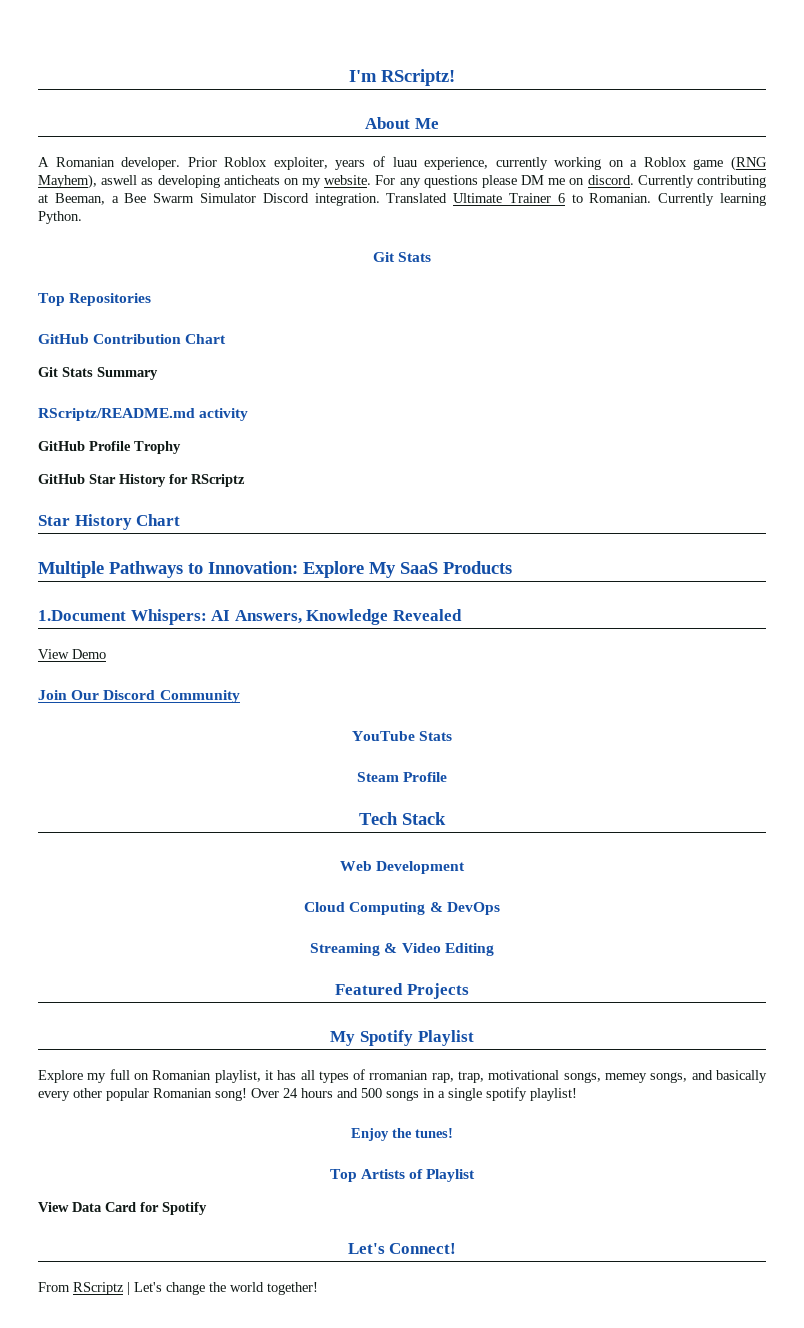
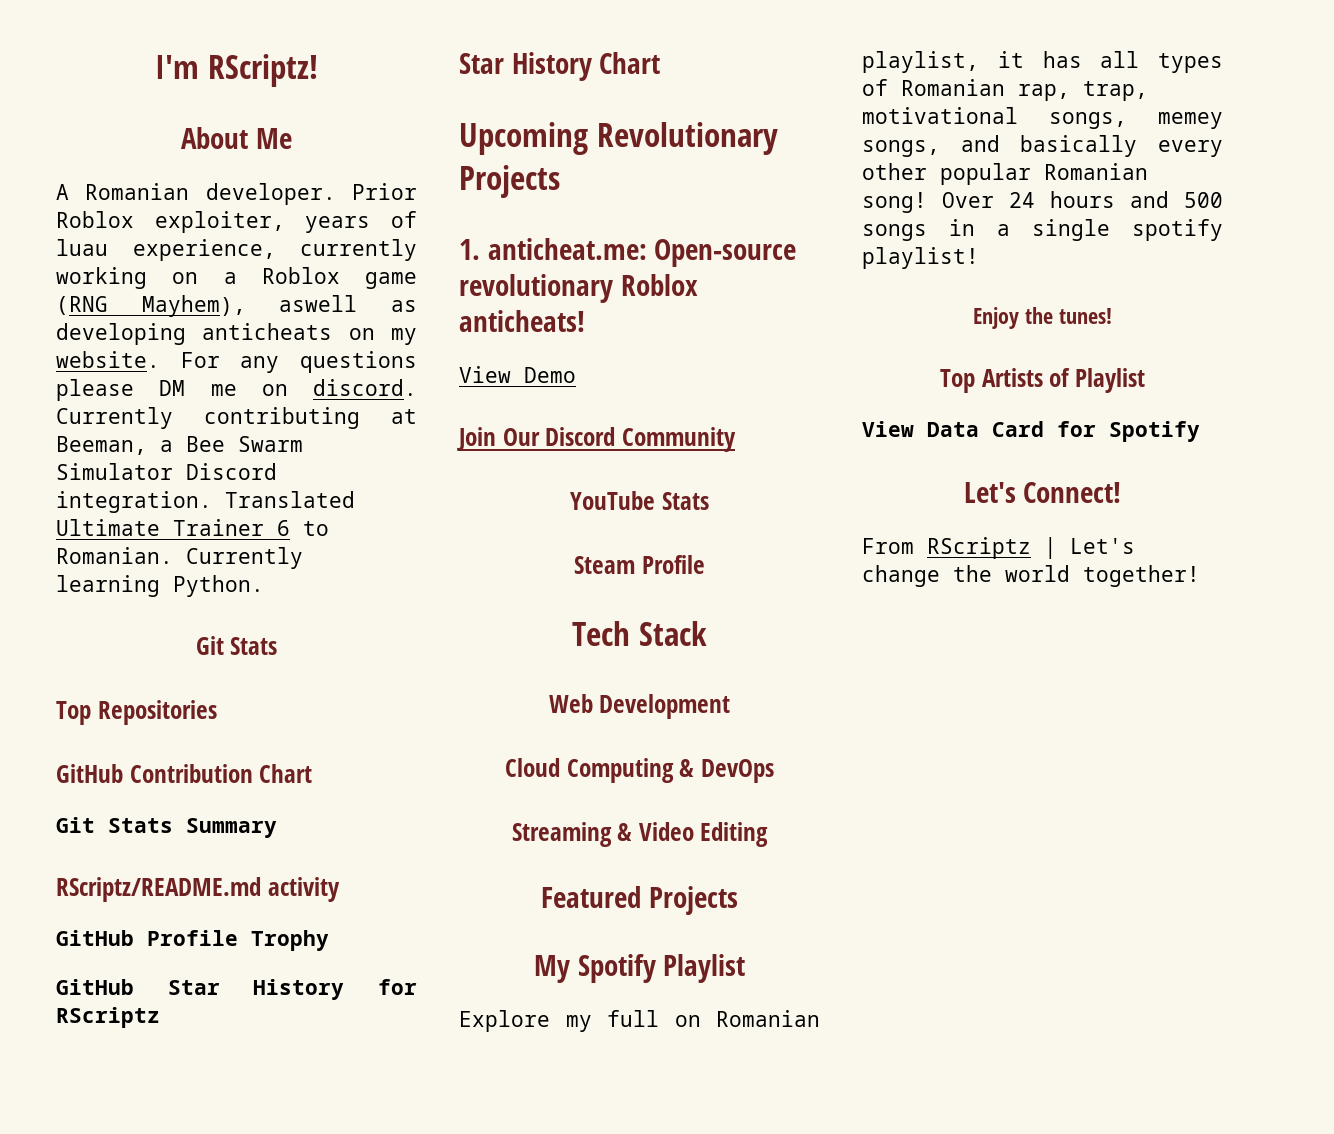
[38,561,512,578] [38,609,462,625] Multiple Pathways to Innovation: Explore My SaaS Products // 1.Document Whispers: AI Answers, Knowledge Revealed -> [459,122,778,155] [459,165,560,198] [459,238,797,267] [459,274,698,303] [459,310,585,332] Upcoming Revolutionary Projects // 1. anticheat.me: Open-source revolutionary Roblox anticheats!
[369,1070,429,1080] rromanian -> [901,79,1005,96] Romanian

